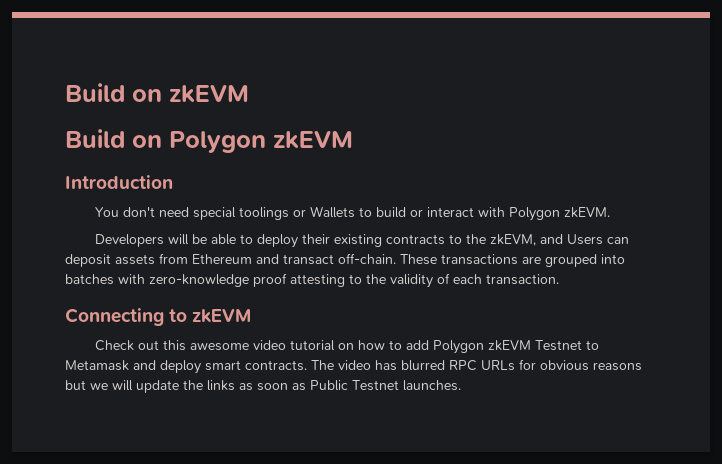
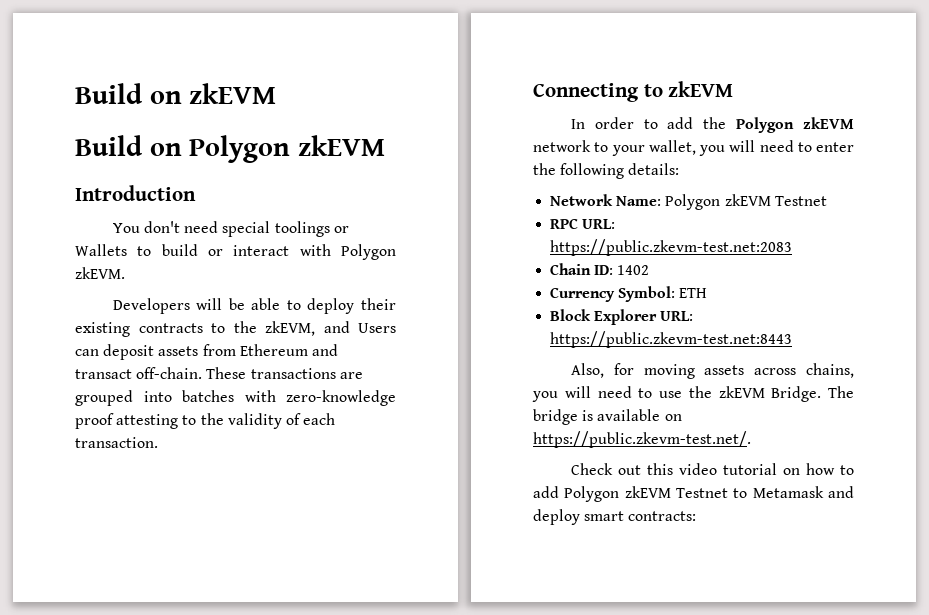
(252, 316) none -> [570,117,854,133] [533,140,854,156] [533,163,680,179] [550,194,827,210] [550,218,616,229] [550,239,793,256] [550,263,650,275] [550,286,708,302] [550,309,694,325] [550,331,793,348] [570,363,854,379] [532,386,854,402] [533,409,682,425] [533,431,751,448] // In order to add the Polygon zkEVM network to your wallet, you will need to enter the following details: // Network Name: Polygon zkEVM Testnet // RPC URL: https://public.zkevm-test.net:2083 // Chain ID: 1402 // Currency Symbol: ETH // Block Explorer URL: https://public.zkevm-test.net:8443 // Also, for moving assets across chains, you will need to use the zkEVM Bridge. The bridge is available on https://public.zkevm-test.net/.
[189,343,249,351] awesome -> (673, 469) none
[245,359,642,371] [65,380,461,393] contracts. The video has blurred RPC URLs for obvious reasons but we will update the links as soon as Public Testnet launches. -> [628,511,697,521] contracts:

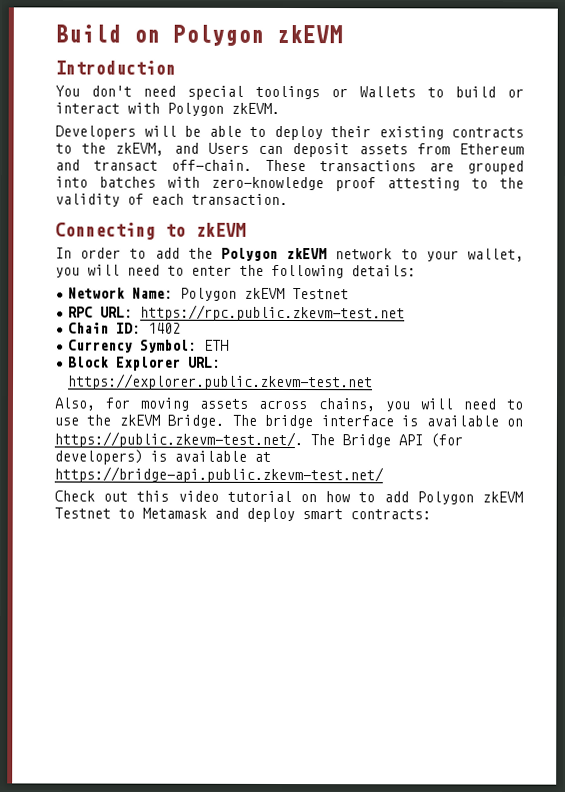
[75,83,277,104] [75,135,182,156] Build on zkEVM // Build on -> [55,24,160,43] Build on
[550,239,793,256] https://public.zkevm-test.net:2083 -> [140,304,406,322] https://rpc.public.zkevm-test.net
[550,331,793,348] https://public.zkevm-test.net:8443 -> [68,373,374,391] https://explorer.public.zkevm-test.net
(578, 417) none -> [320,415,394,427] interface
(751, 439) none -> [310,433,463,448] [54,449,271,465] [54,466,384,484] The Bridge API (for developers) is available at https://bridge-api.public.zkevm-test.net/

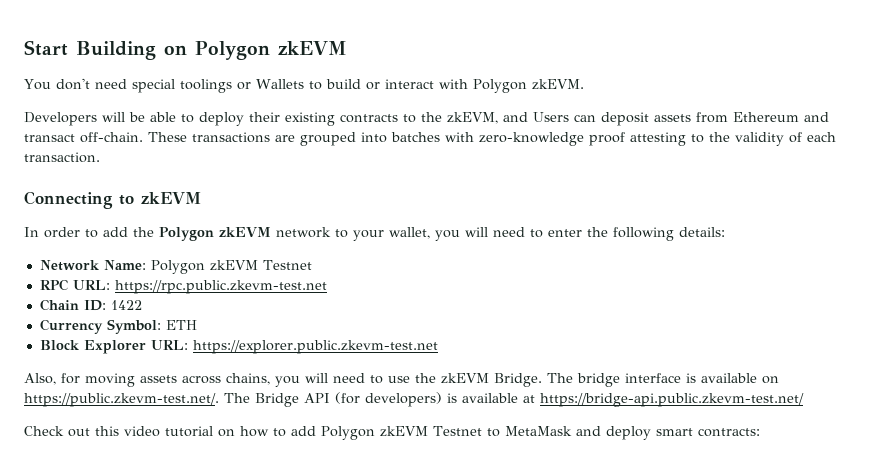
[55,24,121,43] Build -> [24,40,156,60] Start Building
[55,60,176,75] // Introduction -> (347, 48) none
[148,322,182,334] 1402 -> [110,300,142,310] 1422
[142,507,207,519] Metamask -> [504,426,572,436] MetaMask

